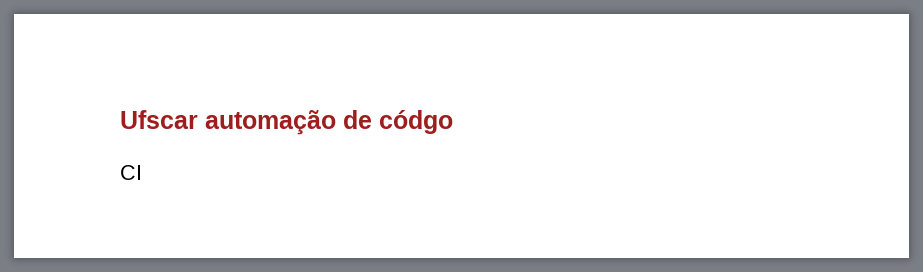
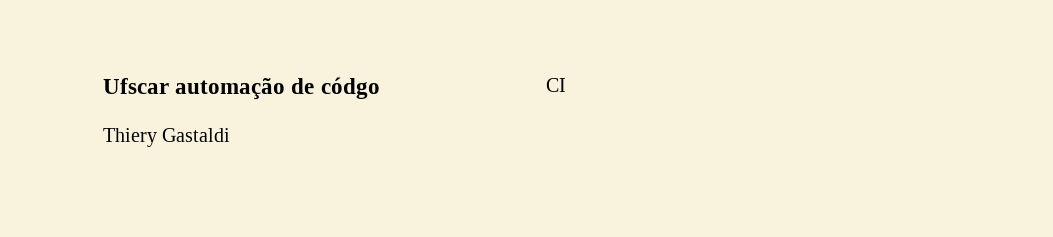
(453, 122) none -> [103,128,231,147] // Thiery Gastaldi

